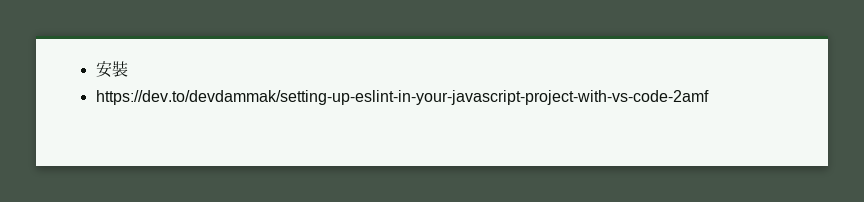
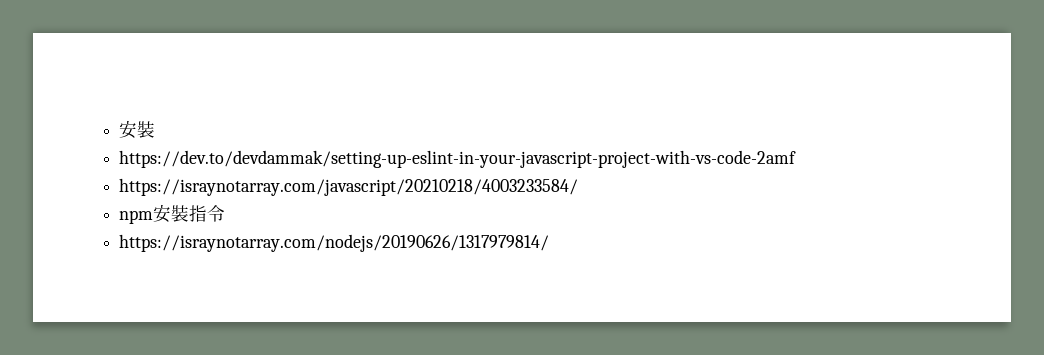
(709, 97) none -> [119,178,579,196] [119,204,226,224] [119,234,550,252] // https://israynotarray.com/javascript/20210218/4003233584/ // npm安裝指令 // https://israynotarray.com/nodejs/20190626/1317979814/

